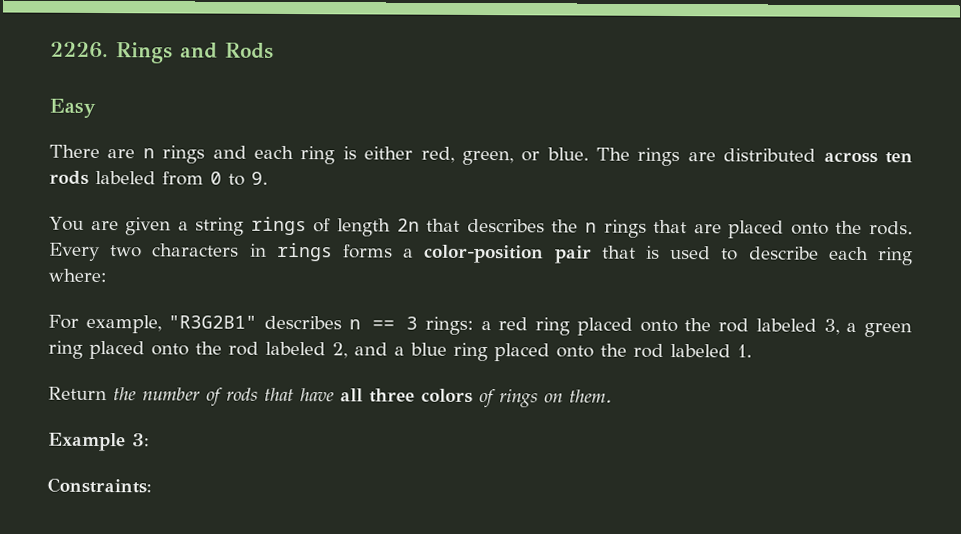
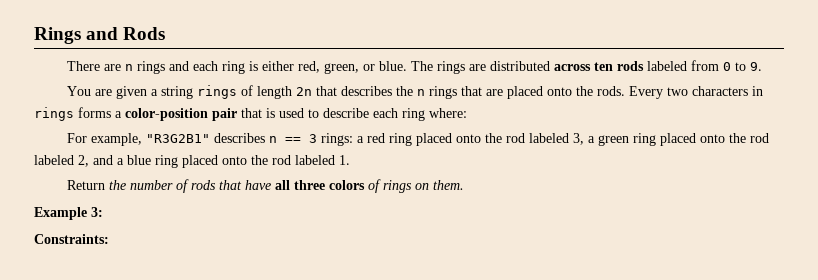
[50,41,109,59] 2226. -> (34, 35) none
[49,98,96,118] // Easy -> (166, 33) none

